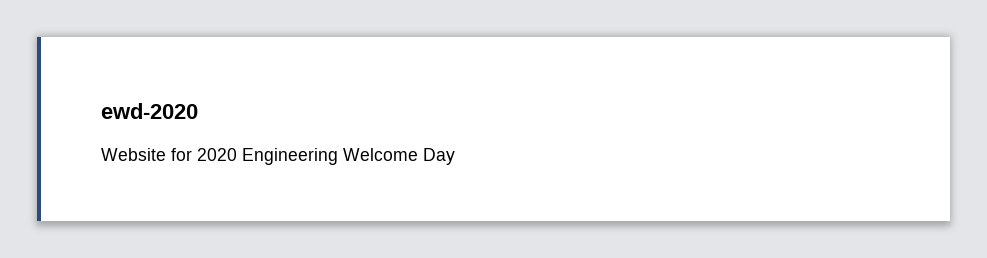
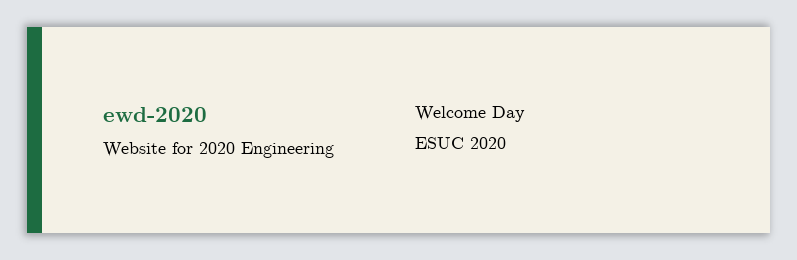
(455, 156) none -> [415,137,506,149] // ESUC 2020

